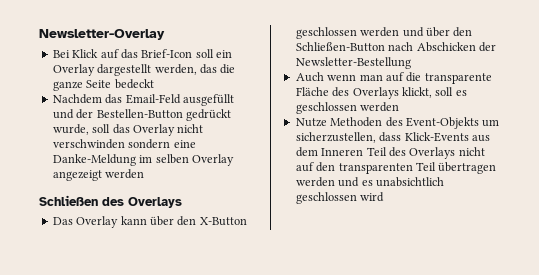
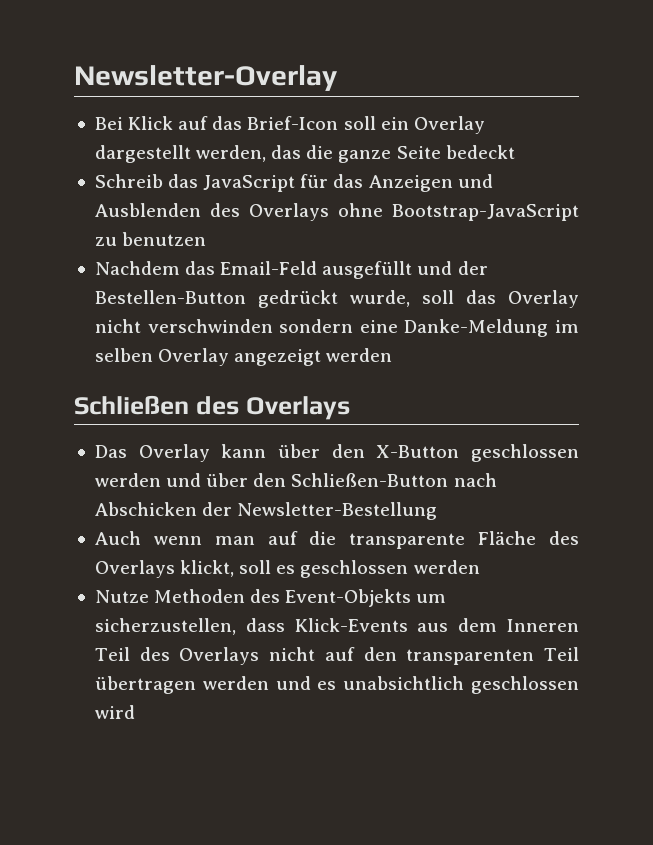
(154, 84) none -> [94,174,493,192] [94,203,579,221] [94,232,207,246] // Schreib das JavaScript für das Anzeigen und Ausblenden des Overlays ohne Bootstrap-JavaScript zu benutzen

